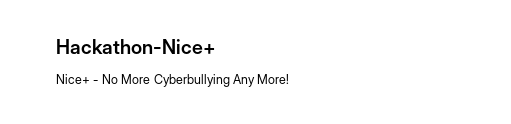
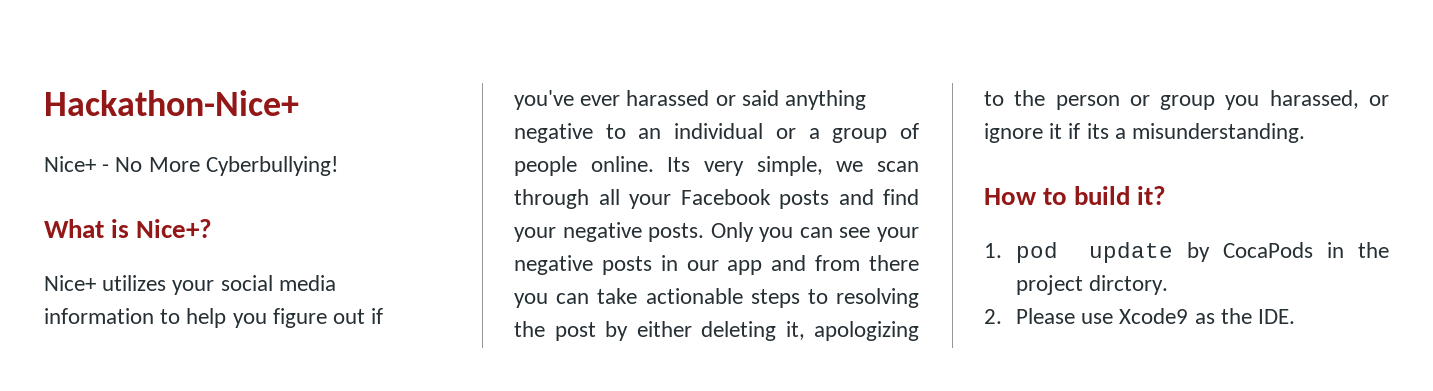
[153,74,290,87] Cyberbullying Any More! -> [205,156,338,176] [44,219,213,238] [44,275,336,295] [44,308,384,328] [514,90,867,110] [514,123,919,143] [514,156,919,176] [514,189,919,209] [514,222,919,242] [514,255,919,275] [514,288,919,308] [514,321,919,341] [984,90,1389,110] [984,123,1306,143] [984,186,1167,205] [984,242,1389,263] [1016,275,1169,295] [984,308,1296,324] Cyberbullying! // What is Nice+? // Nice+ utilizes your social media information to help you figure out if you've ever harassed or said anything negative to an individual or a group of people online. Its very simple, we scan through all your Facebook posts and find your negative posts. Only you can see your negative posts in our app and from there you can take actionable steps to resolving the post by either deleting it, apologizing to the person or group you harassed, or ignore it if its a misunderstanding. // How to build it? // 1. pod update by CocaPods in the project dirctory. // 2. Please use Xcode9 as the IDE.

